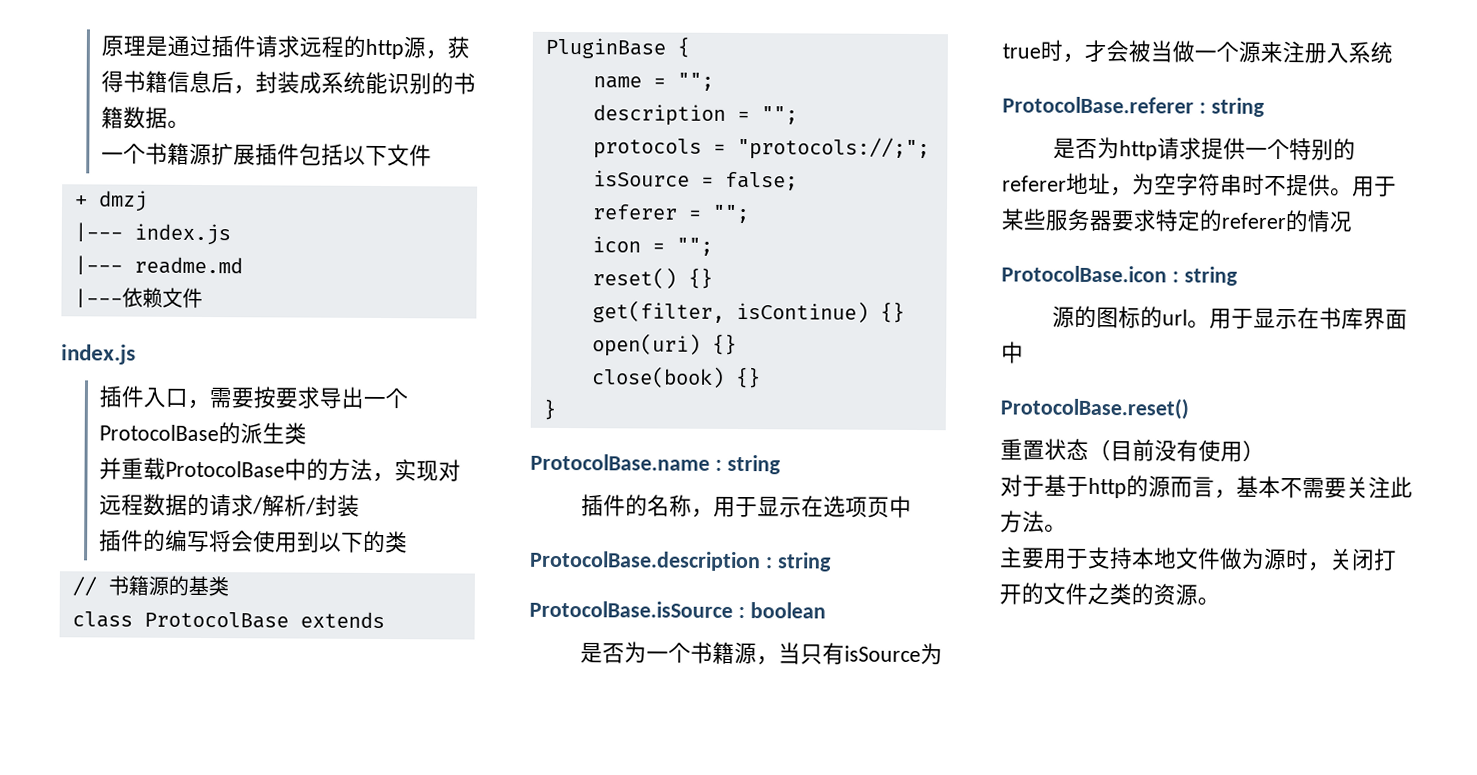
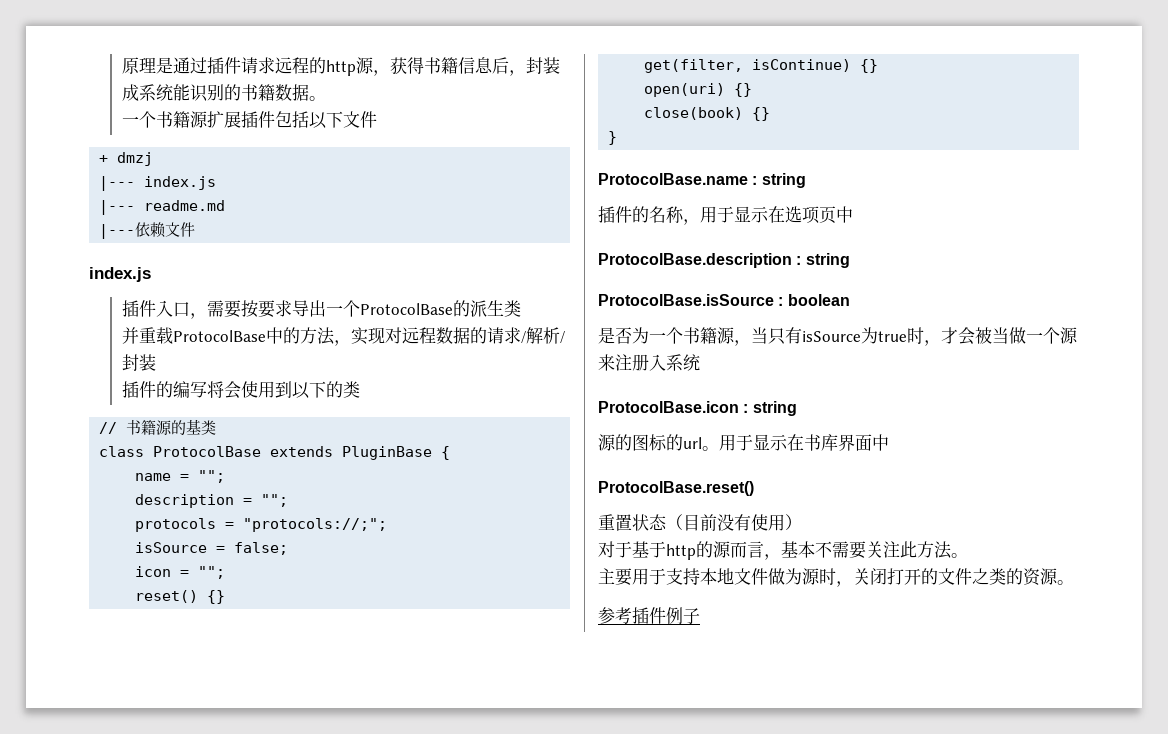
[591,204,750,224] // referer = ""; -> (289, 548) none
[1002,96,1265,117] [1052,136,1356,161] [1002,172,1397,197] [1001,208,1352,233] // ProtocolBase.referer : string // 是否为http请求提供一个特别的referer地址，为空字符串时不提供。用于某些服务器要求特定的referer的情况 -> (700, 362) none
(1220, 601) none -> [598,607,700,624] // 参考插件例子

